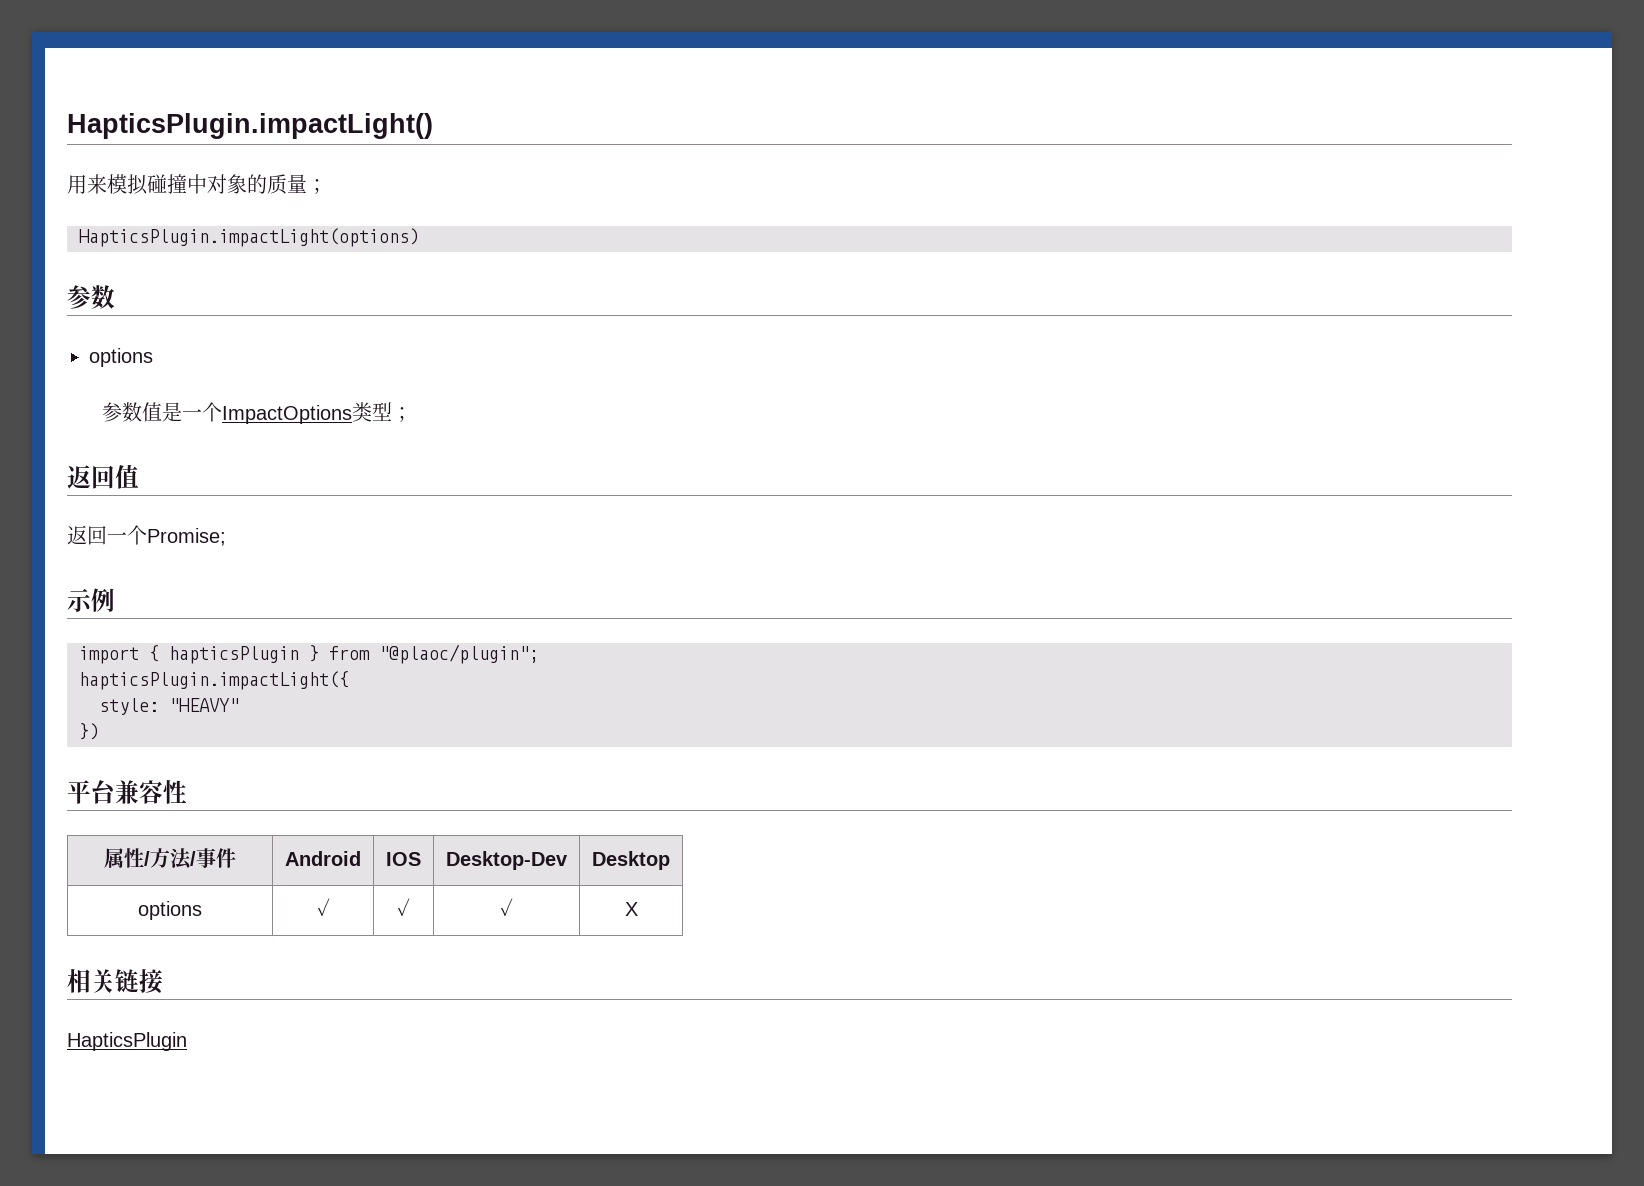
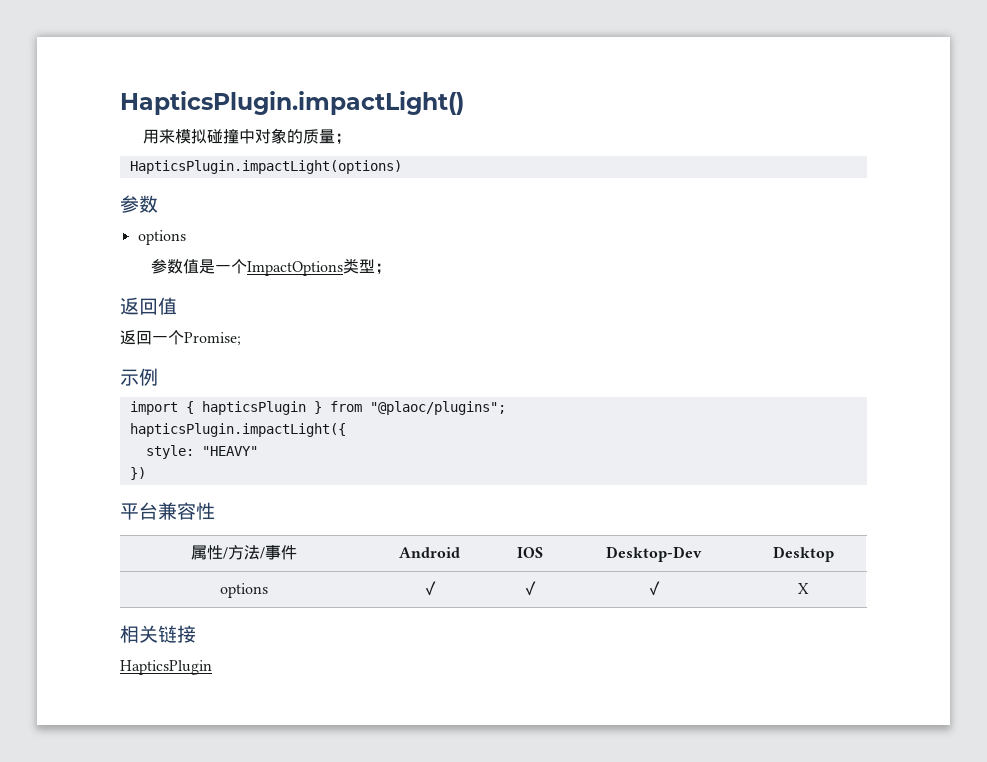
[379,644,539,664] "@plaoc/plugin"; -> [369,401,506,415] "@plaoc/plugins";

